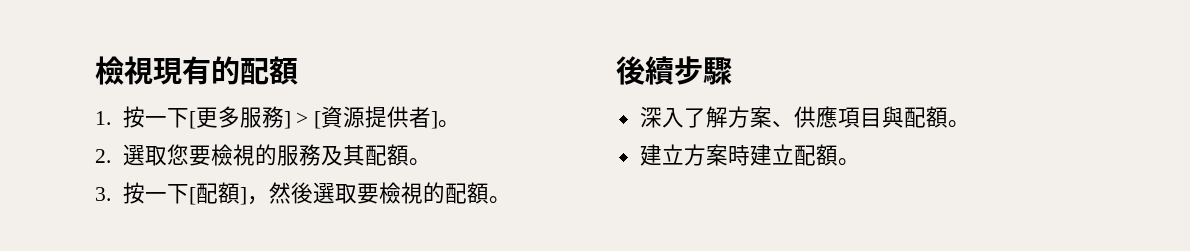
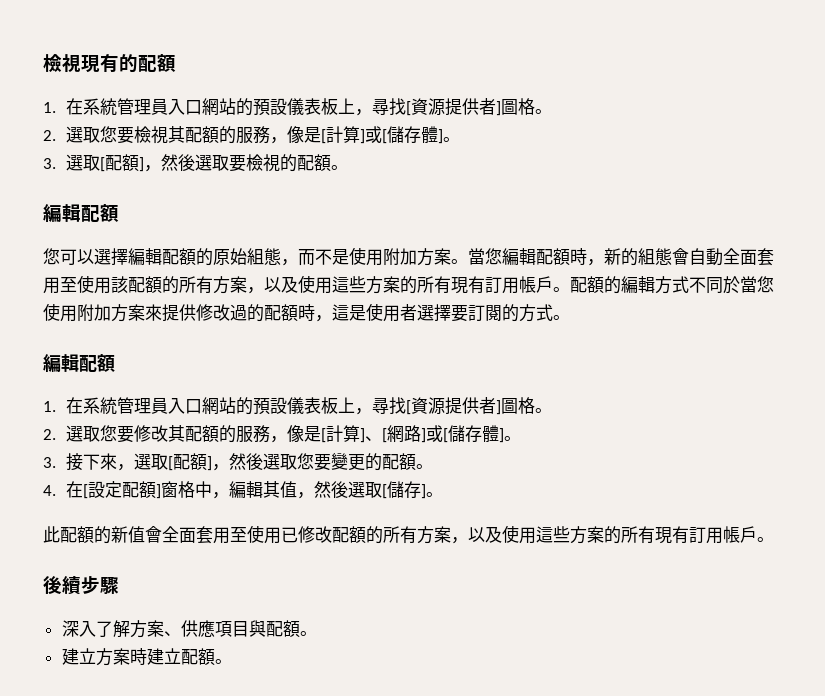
[122,106,439,129] 按一下[更多服務] > [資源提供者] -> [65,98,535,116] 在系統管理員入口網站的預設儀表板上，尋找[資源提供者]圖格
[254,144,431,166] [95,182,189,204] 的服務及其配額。 // 3.按一下 -> [167,126,460,144] [43,154,100,171] 其配額的服務，像是[計算]或[儲存體]。 // 3.選取
(511, 200) none -> [43,204,119,222] [43,247,774,266] [43,275,774,294] [43,303,570,322] [43,354,115,372] [43,397,552,415] [43,425,521,443] [43,452,433,471] [43,481,443,499] [43,525,774,544] // 編輯配額 // 您可以選擇編輯配額的原始組態，而不是使用附加方案。當您編輯配額時，新的組態會自動全面套用至使用該配額的所有方案，以及使用這些方案的所有現有訂用帳戶。配額的編輯方式不同於當您使用附加方案來提供修改過的配額時，這是使用者選擇要訂閱的方式。 // 編輯配額 // 1.在系統管理員入口網站的預設儀表板上，尋找[資源提供者]圖格。 // 2.選取您要修改其配額的服務，像是[計算]、[網路]或[儲存體]。 // 3.接下來，選取[配額]，然後選取您要變更的配額。 // 4.在[設定配額]窗格中，編輯其值，然後選取[儲存]。 // 此配額的新值會全面套用至使用已修改配額的所有方案，以及使用這些方案的所有現有訂用帳戶。

